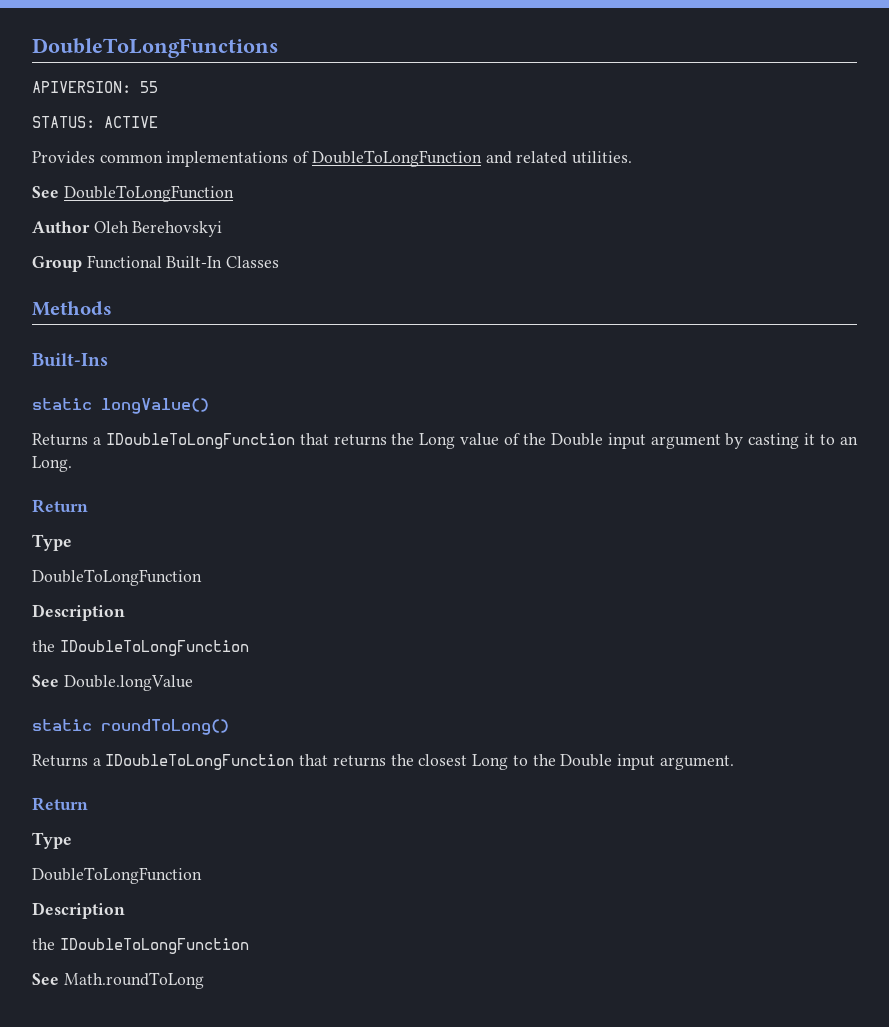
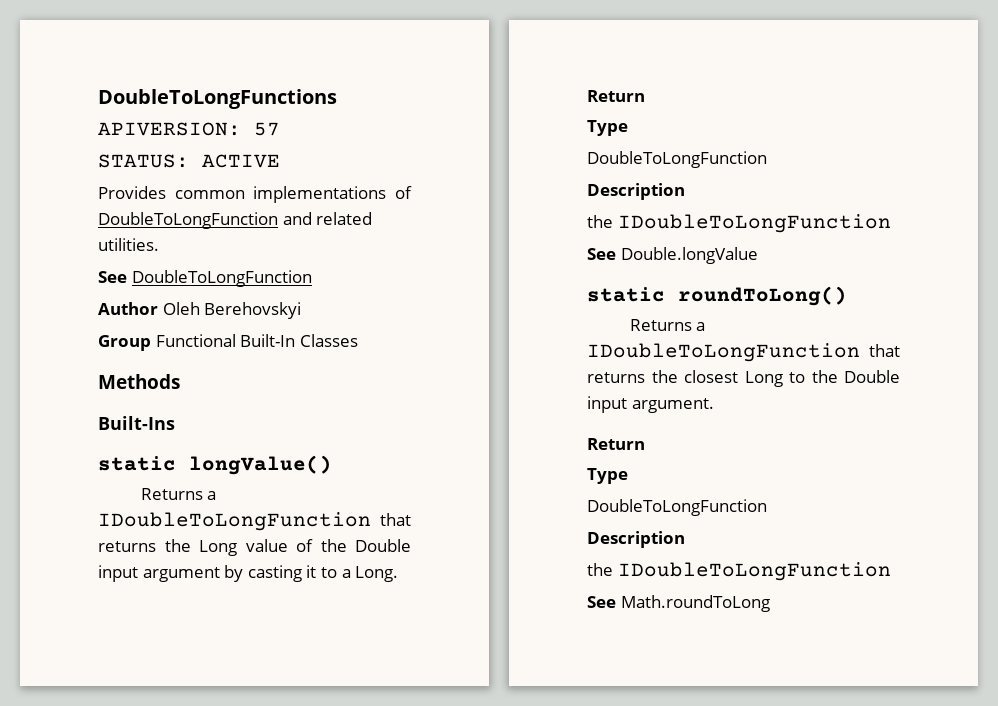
[140,81,158,93] 55 -> [254,122,280,136] 57
[839,436,858,445] an -> [341,569,351,578] a

